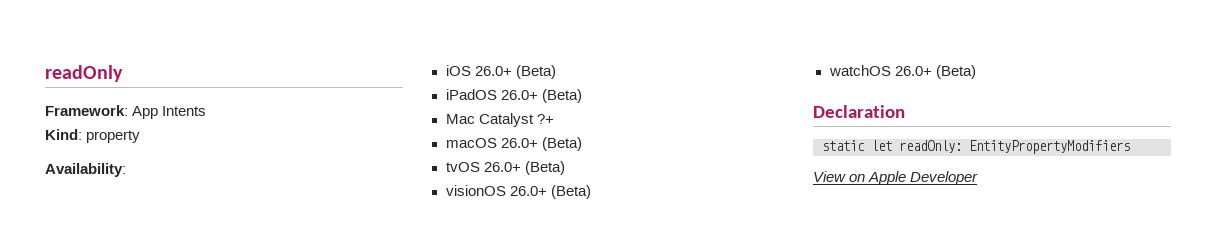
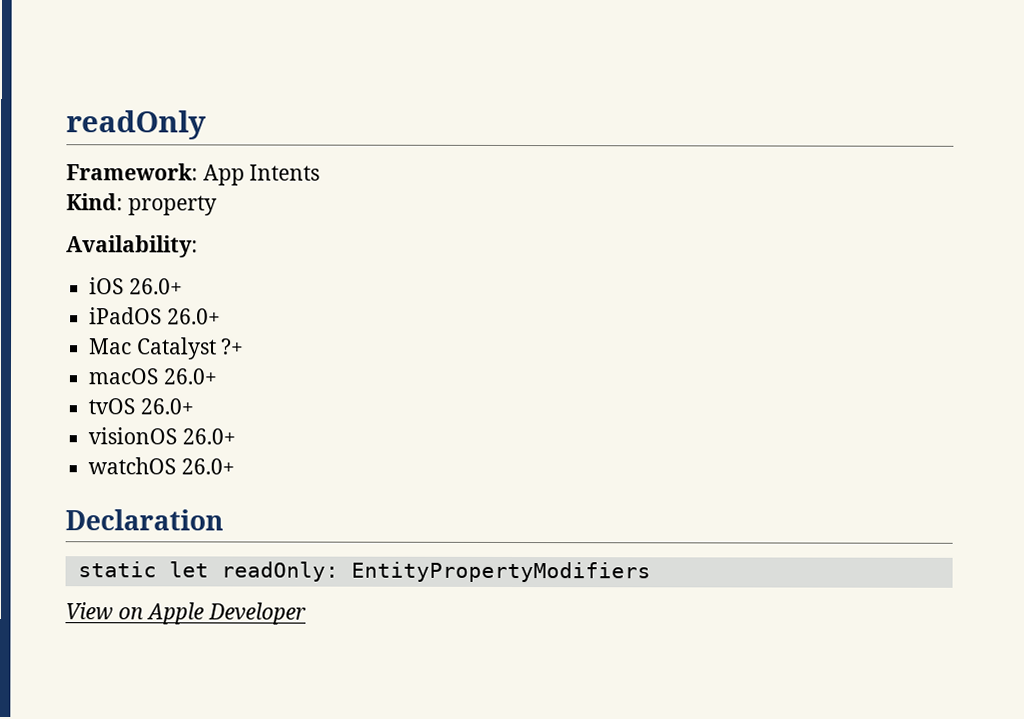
[515,65,556,79] (Beta) -> (183, 286) none
[541,89,582,103] (Beta) -> (221, 316) none
[541,137,582,151] (Beta) -> (217, 376) none
[524,161,565,175] (Beta) -> (194, 406) none
[550,185,591,199] (Beta) -> (236, 436) none
[935,65,976,79] (Beta) -> (235, 466) none

